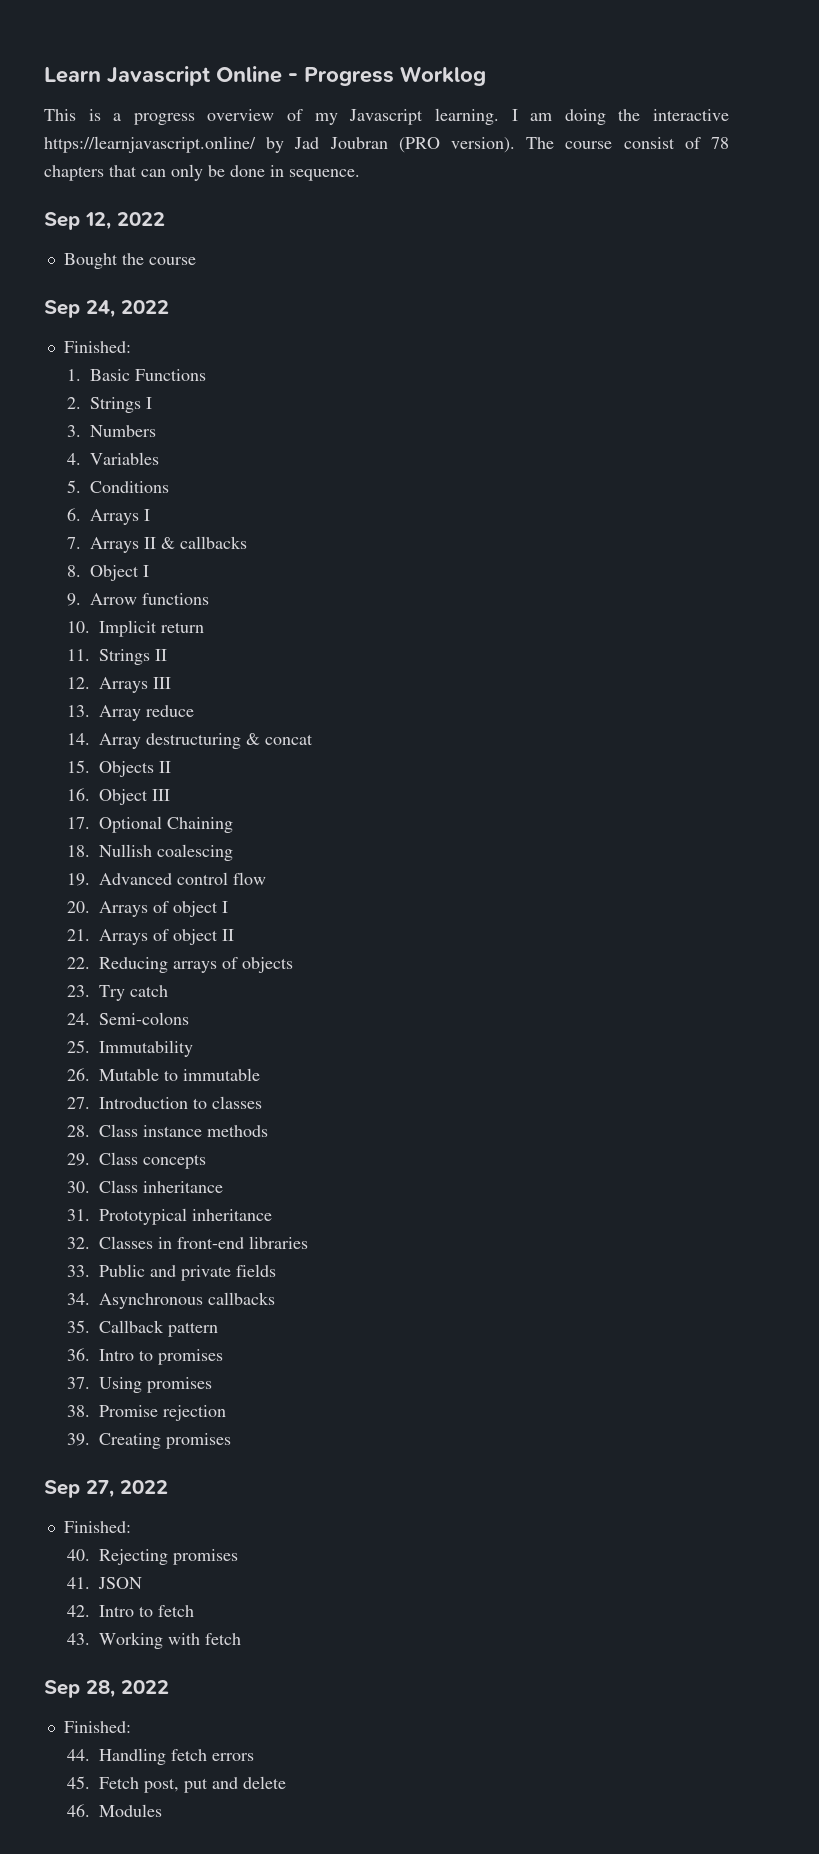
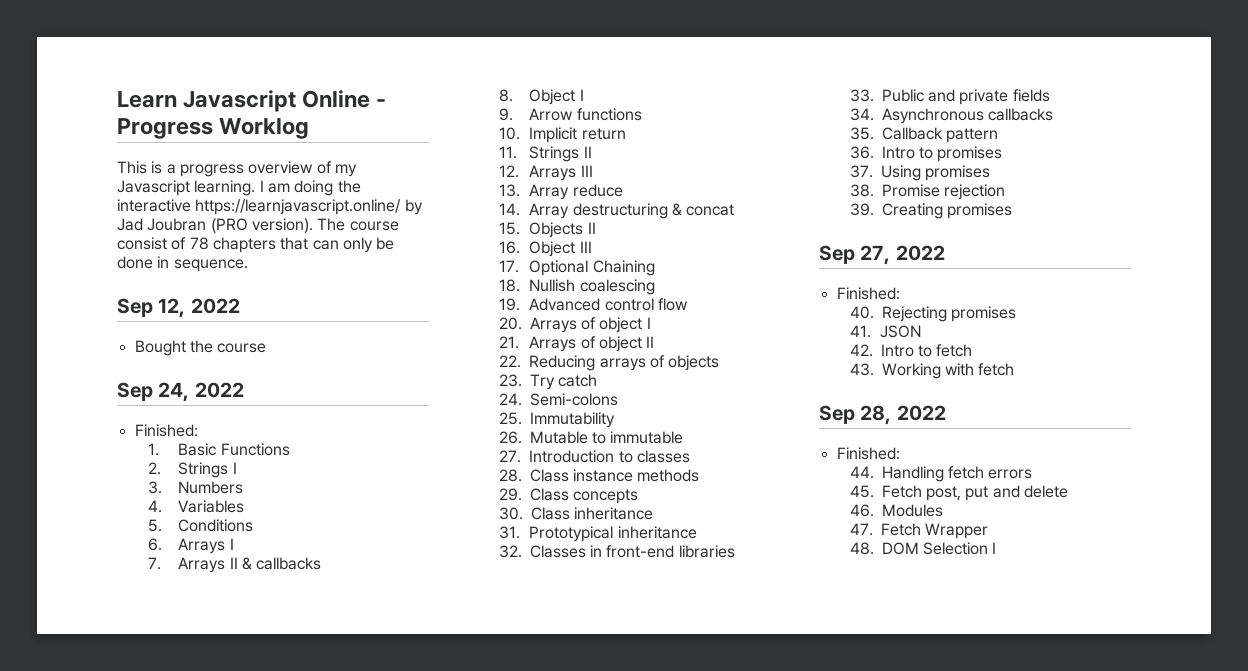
(162, 1810) none -> [849,523,989,539] [849,542,997,555] // 47. Fetch Wrapper // 48. DOM Selection I

